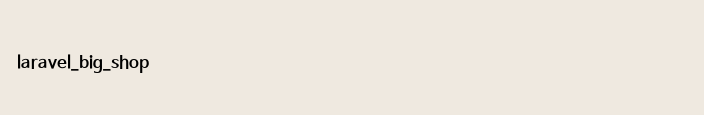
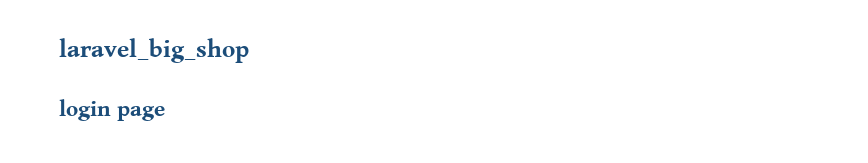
(149, 63) none -> [59,99,166,121] // login page

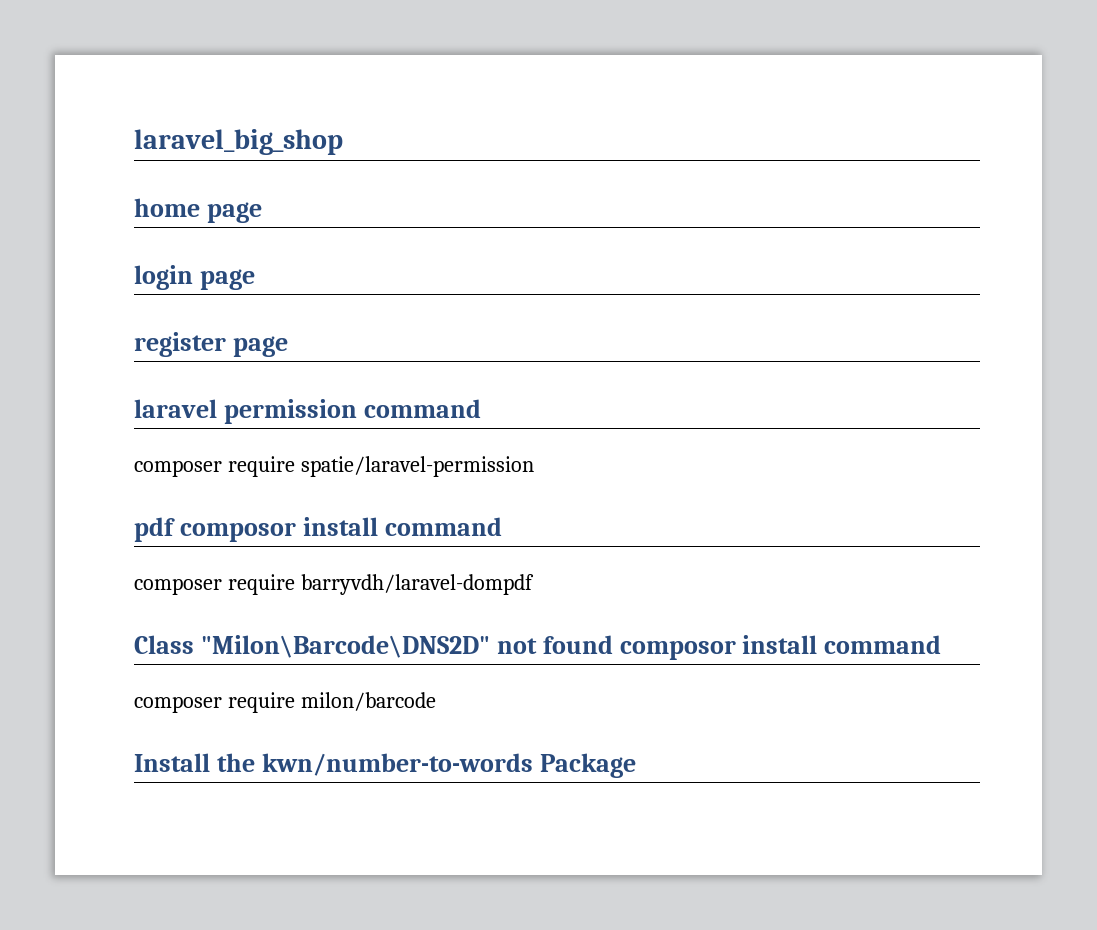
(249, 50) none -> [134,198,262,223] // home page
(166, 113) none -> [134,332,288,357] [134,399,481,424] [134,456,534,477] [134,517,502,542] [134,574,534,595] [134,635,942,660] [134,692,436,713] [134,753,636,778] // register page // laravel permission command // composer require spatie/laravel-permission // pdf composor install command // composer require barryvdh/laravel-dompdf // Class "Milon\Barcode\DNS2D" not found composor install command // composer require milon/barcode // Install the kwn/number-to-words Package

